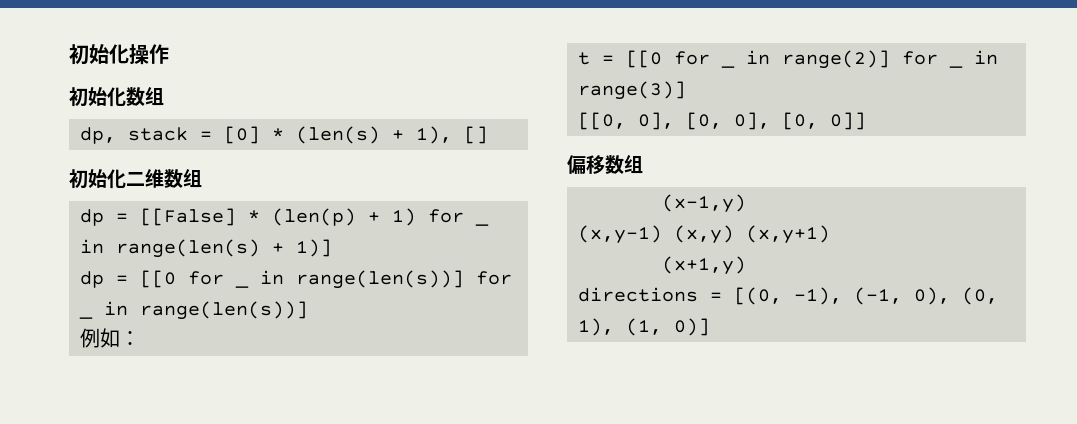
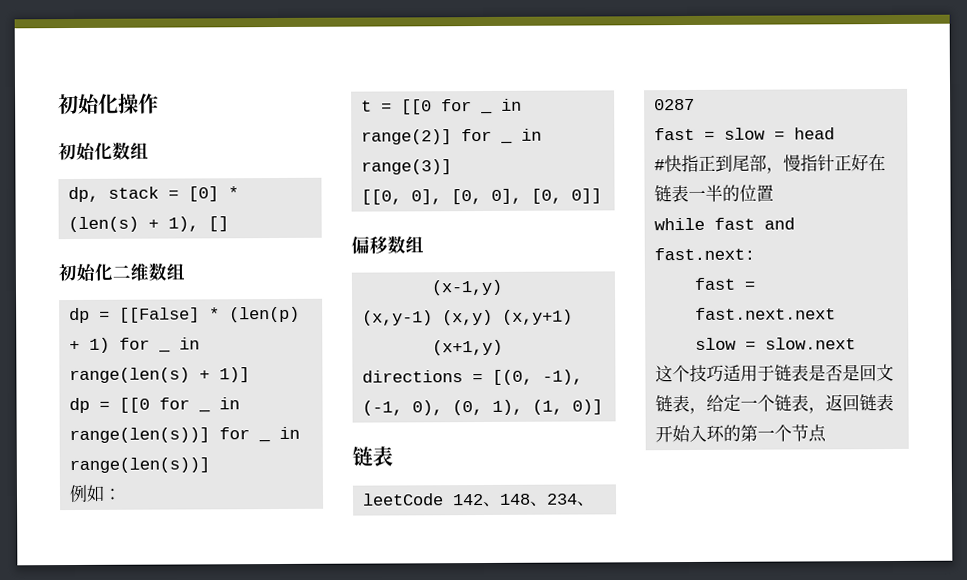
(710, 327) none -> [352,446,393,467] [361,493,595,508] [653,98,695,111] [653,127,835,141] [653,154,886,174] [653,184,774,203] [653,217,795,231] [653,247,755,261] [693,277,756,290] [694,307,836,320] [694,337,856,350] [654,363,894,383] [654,393,894,414] [654,424,827,443] // 链表 // leetCode 142、148、234、0287 // fast = slow = head // #快指正到尾部，慢指针正好在链表一半的位置 // while fast and fast.next: // fast = fast.next.next // slow = slow.next // 这个技巧适用于链表是否是回文链表，给定一个链表，返回链表开始入环的第一个节点

